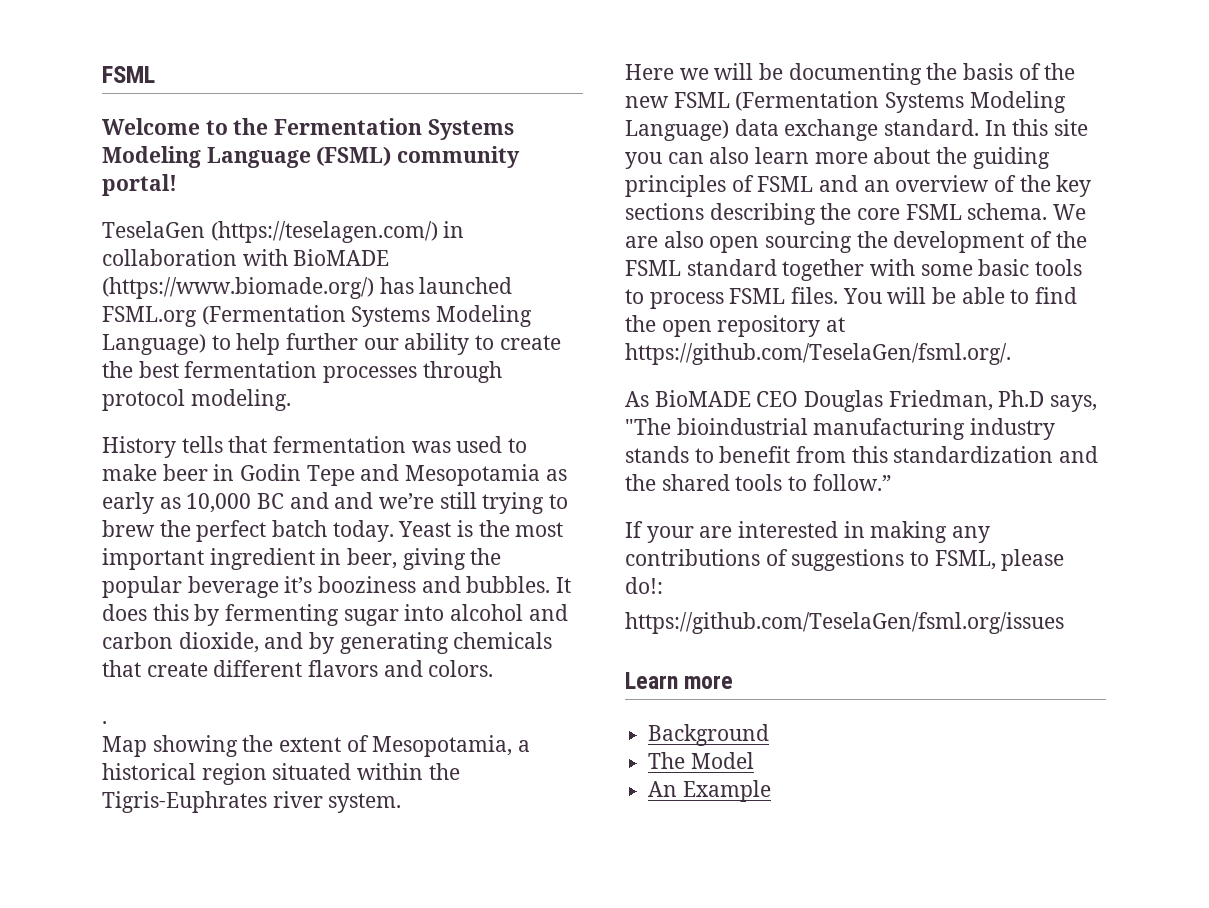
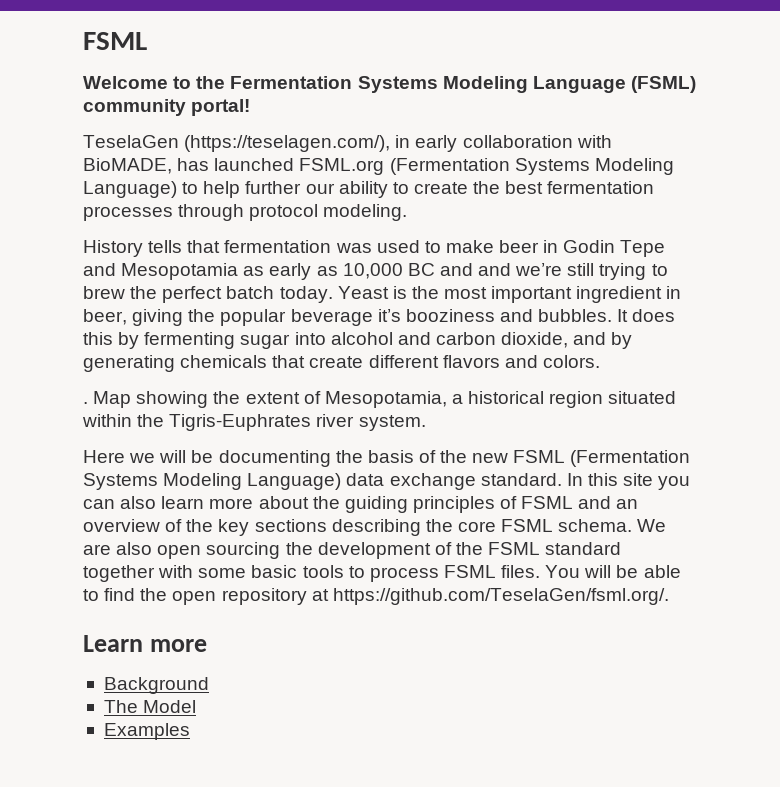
[210,221,465,243] [102,249,390,266] [102,277,374,299] (https://teselagen.com/) in collaboration with BioMADE (https://www.biomade.org/) -> [184,135,612,152] [83,158,172,174] (https://teselagen.com/), in early collaboration with BioMADE,
(107, 722) // -> (88, 403) none
[625,390,1098,412] [625,418,1056,440] [625,446,1099,463] [625,474,891,491] [625,521,991,543] [625,549,1065,571] [625,577,663,594] [625,612,1064,634] // As BioMADE CEO Douglas Friedman, Ph.D says, "The bioindustrial manufacturing industry stands to benefit from this standardization and the shared tools to follow.” // If your are interested in making any contributions of suggestions to FSML, please do!: // https://github.com/TeselaGen/fsml.org/issues -> (669, 596) none
[648,780,771,802] An Example -> [103,723,190,740] Examples

